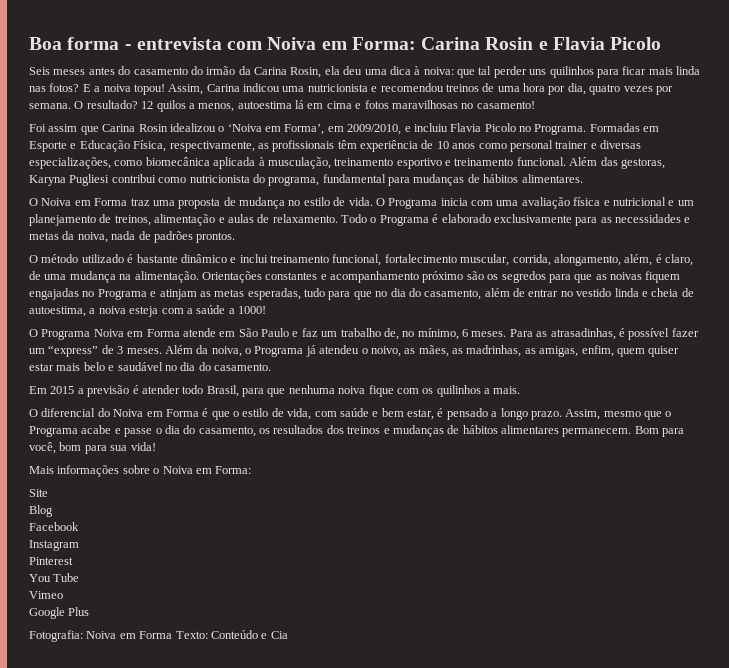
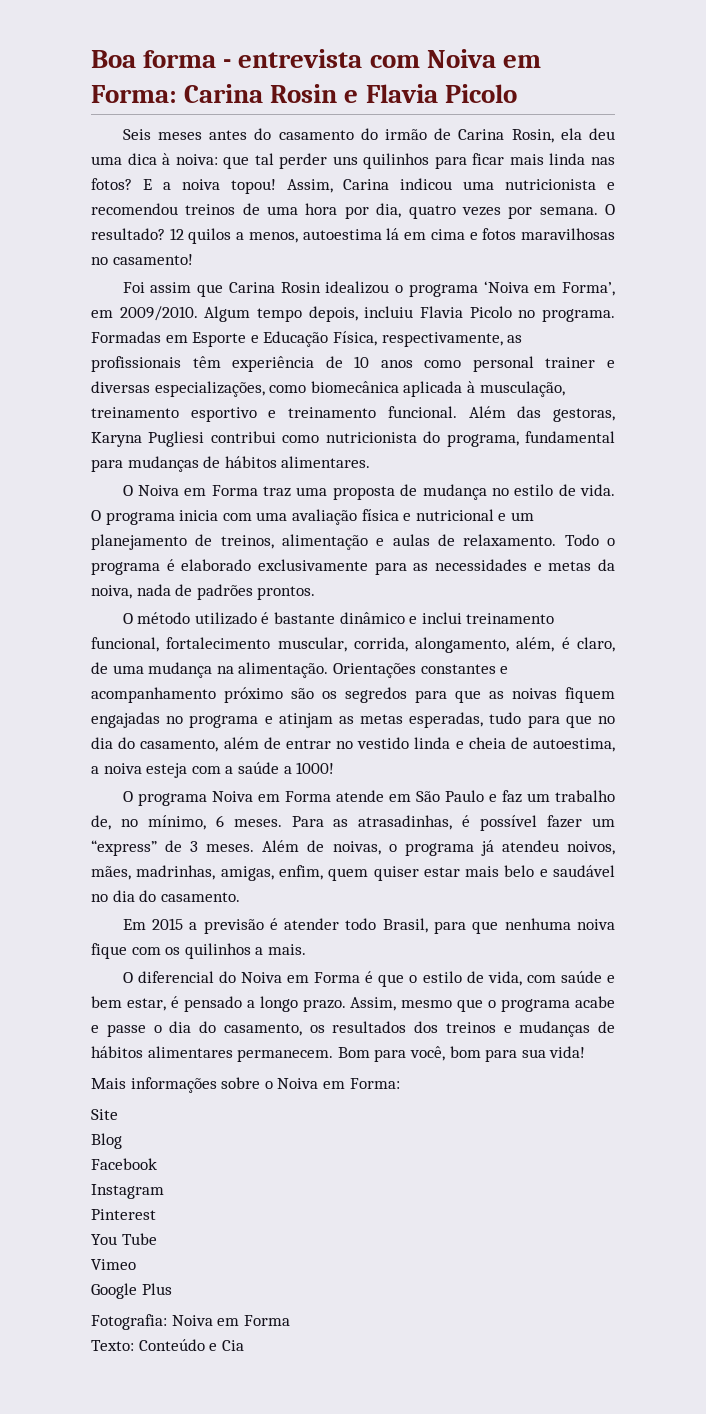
[238,66,251,75] da -> [434,128,452,140] de
(225, 129) none -> [408,284,478,297] programa
[347,124,411,135] 2009/2010, e -> [119,306,358,322] 2009/2010. Algum tempo depois,
[534,124,587,135] Programa. -> [542,309,615,322] programa.
[388,198,438,209] Programa -> [105,512,175,525] programa
[379,215,429,226] Programa -> [91,562,160,575] programa
[97,289,147,300] Programa -> [189,715,259,728] programa
[41,329,91,340] Programa -> [137,793,207,806] programa
[196,345,536,357] da noiva, o Programa já atendeu o noivo, as mães, as madrinhas, as -> [307,840,615,856] [91,865,216,880] de noivas, o programa já atendeu noivos, mães, madrinhas,
[29,426,78,437] Programa -> [501,999,571,1012] programa
(173, 635) none -> (290, 1320) //

